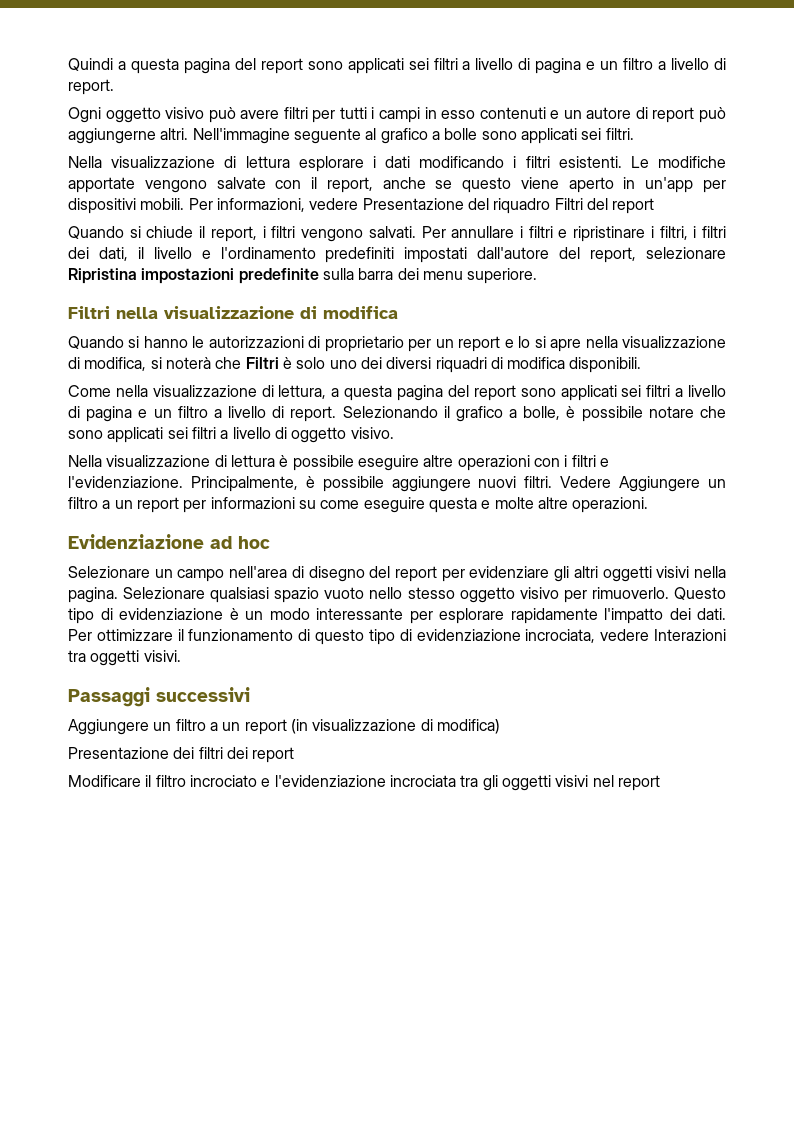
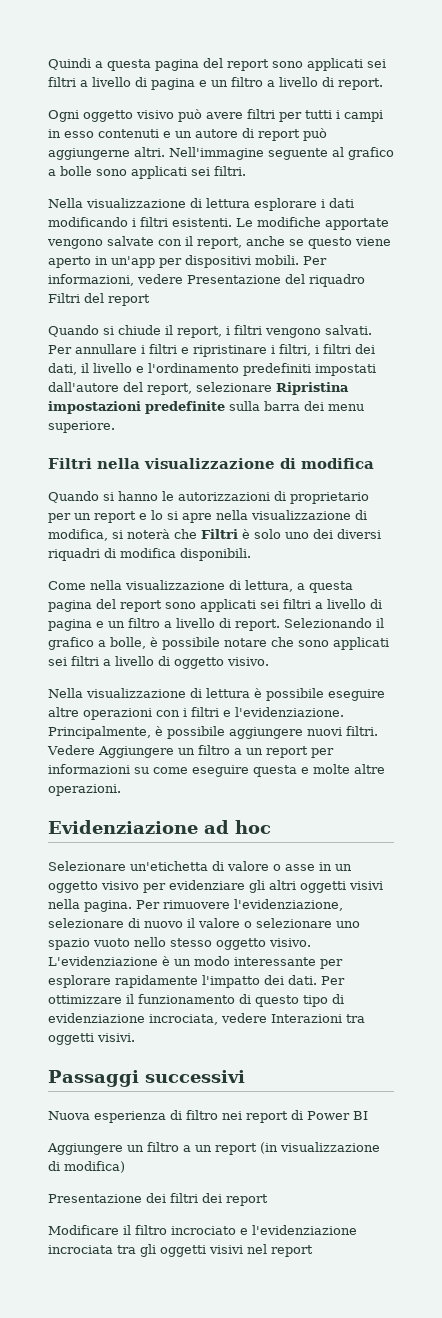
[154,566,437,582] un campo nell'area di disegno del report -> [130,861,352,871] [48,881,139,893] un'etichetta di valore o asse in un oggetto visivo
[123,587,270,603] Selezionare qualsiasi -> [136,899,343,911] [48,918,360,928] Per rimuovere l'evidenziazione, selezionare di nuovo il valore o selezionare uno
[519,587,726,603] [68,608,223,624] visivo per rimuoverlo. Questo tipo di evidenziazione -> [269,938,311,947] [48,956,158,966] visivo. L'evidenziazione
(250, 694) none -> [48,1110,368,1123] // Nuova esperienza di filtro nei report di Power BI

